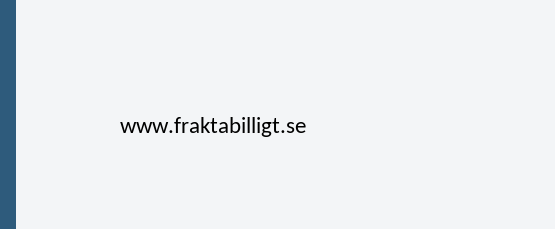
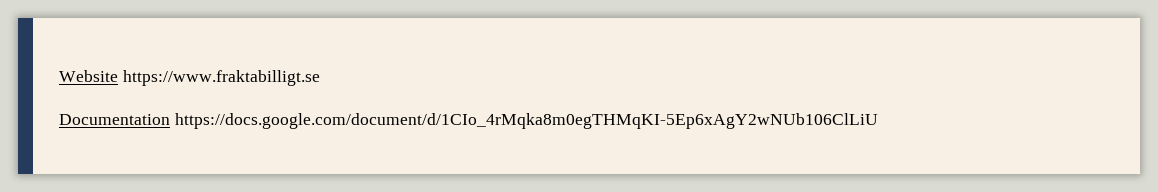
[120,117,306,137] www.fraktabilligt.se -> [59,70,320,86] [59,113,878,129] Website https://www.fraktabilligt.se // Documentation https://docs.google.com/document/d/1CIo_4rMqka8m0egTHMqKI-5Ep6xAgY2wNUb106ClLiU

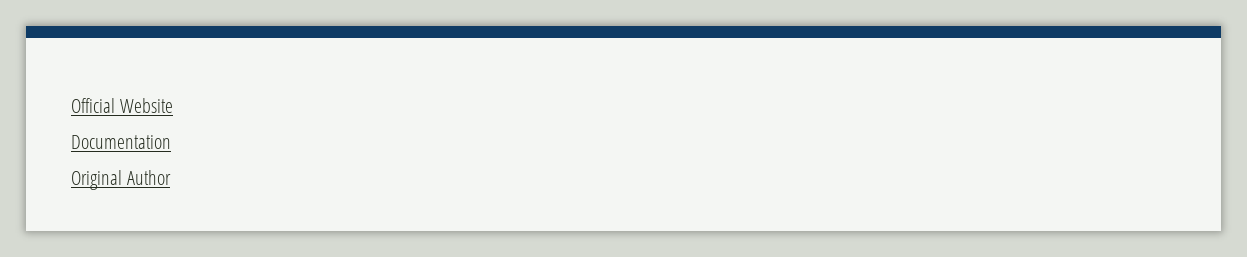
(59, 76) none -> [71,98,115,113] Official
[122,70,320,86] https://www.fraktabilligt.se -> (174, 105) none
[174,113,878,129] https://docs.google.com/document/d/1CIo_4rMqka8m0egTHMqKI-5Ep6xAgY2wNUb106ClLiU -> [71,170,172,190] // Original Author

